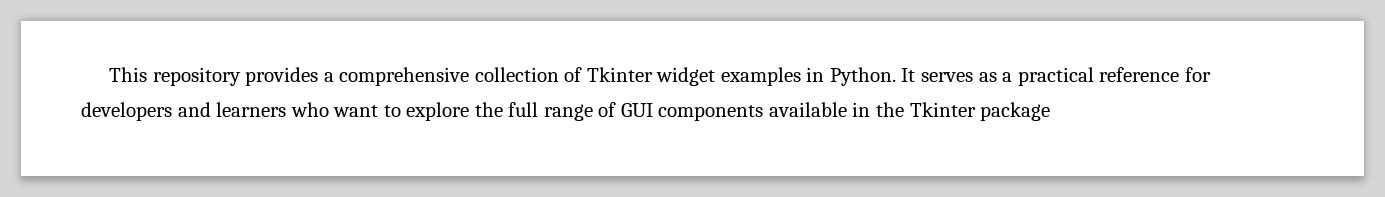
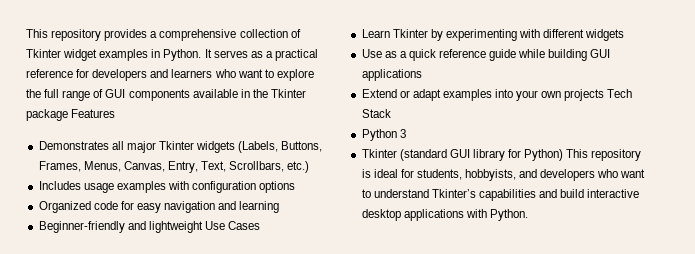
(1051, 111) none -> [71,109,116,118] [38,141,323,153] [38,161,310,173] [38,181,296,193] [38,201,280,213] [38,221,261,233] [361,29,625,41] [361,49,611,61] [361,69,422,81] [361,89,633,101] [361,109,391,118] [361,129,406,141] [361,149,642,161] [361,169,646,181] [361,189,640,201] [361,209,528,221] Features // Demonstrates all major Tkinter widgets (Labels, Buttons, Frames, Menus, Canvas, Entry, Text, Scrollbars, etc.) // Includes usage examples with configuration options // Organized code for easy navigation and learning // Beginner-friendly and lightweight Use Cases // Learn Tkinter by experimenting with different widgets // Use as a quick reference guide while building GUI applications // Extend or adapt examples into your own projects Tech Stack // Python 3 // Tkinter (standard GUI library for Python) This repository is ideal for students, hobbyists, and developers who want to understand Tkinter’s capabilities and build interactive desktop applications with Python.

